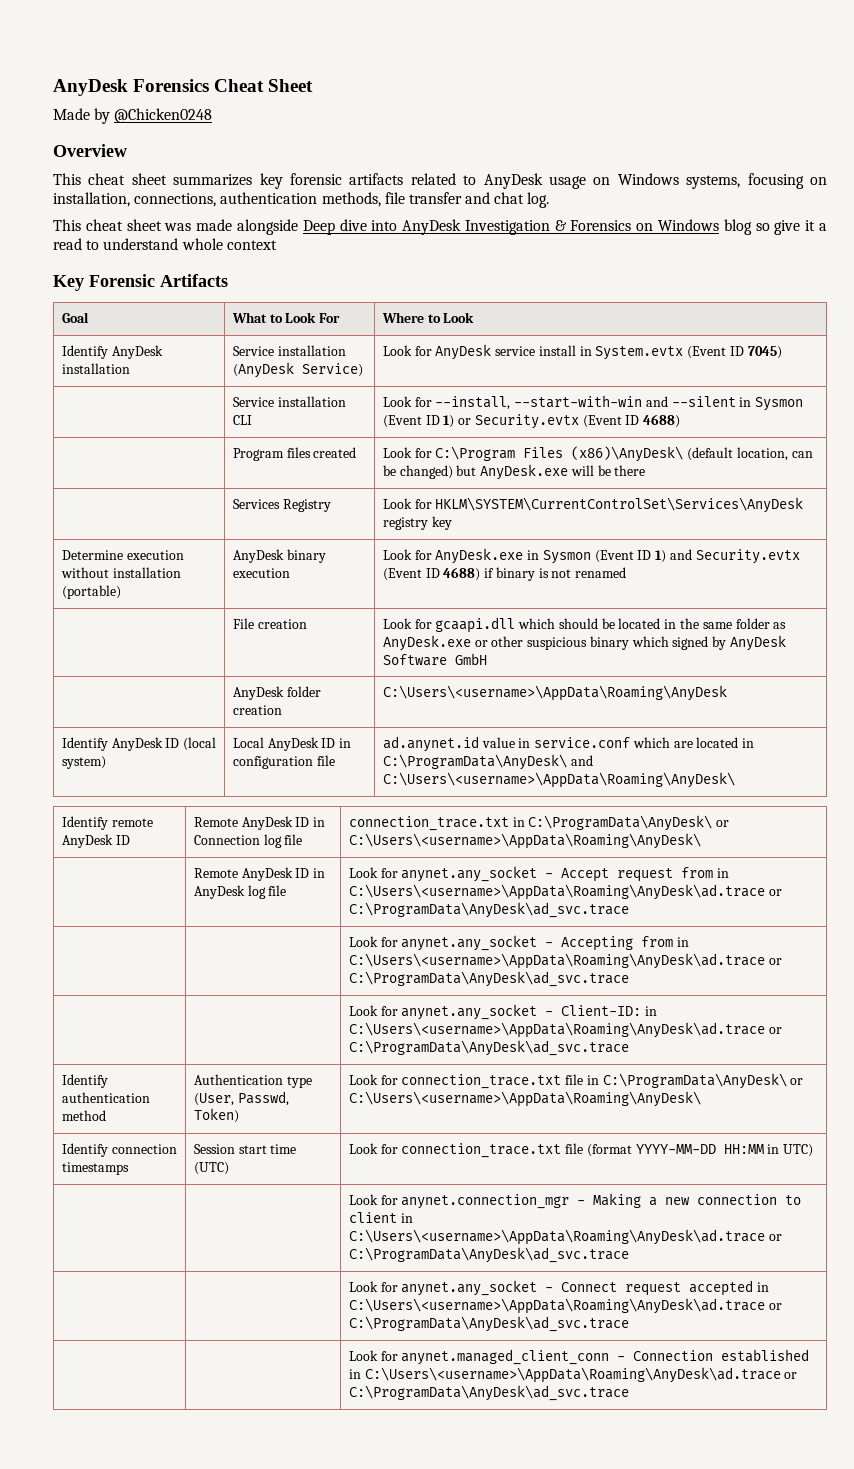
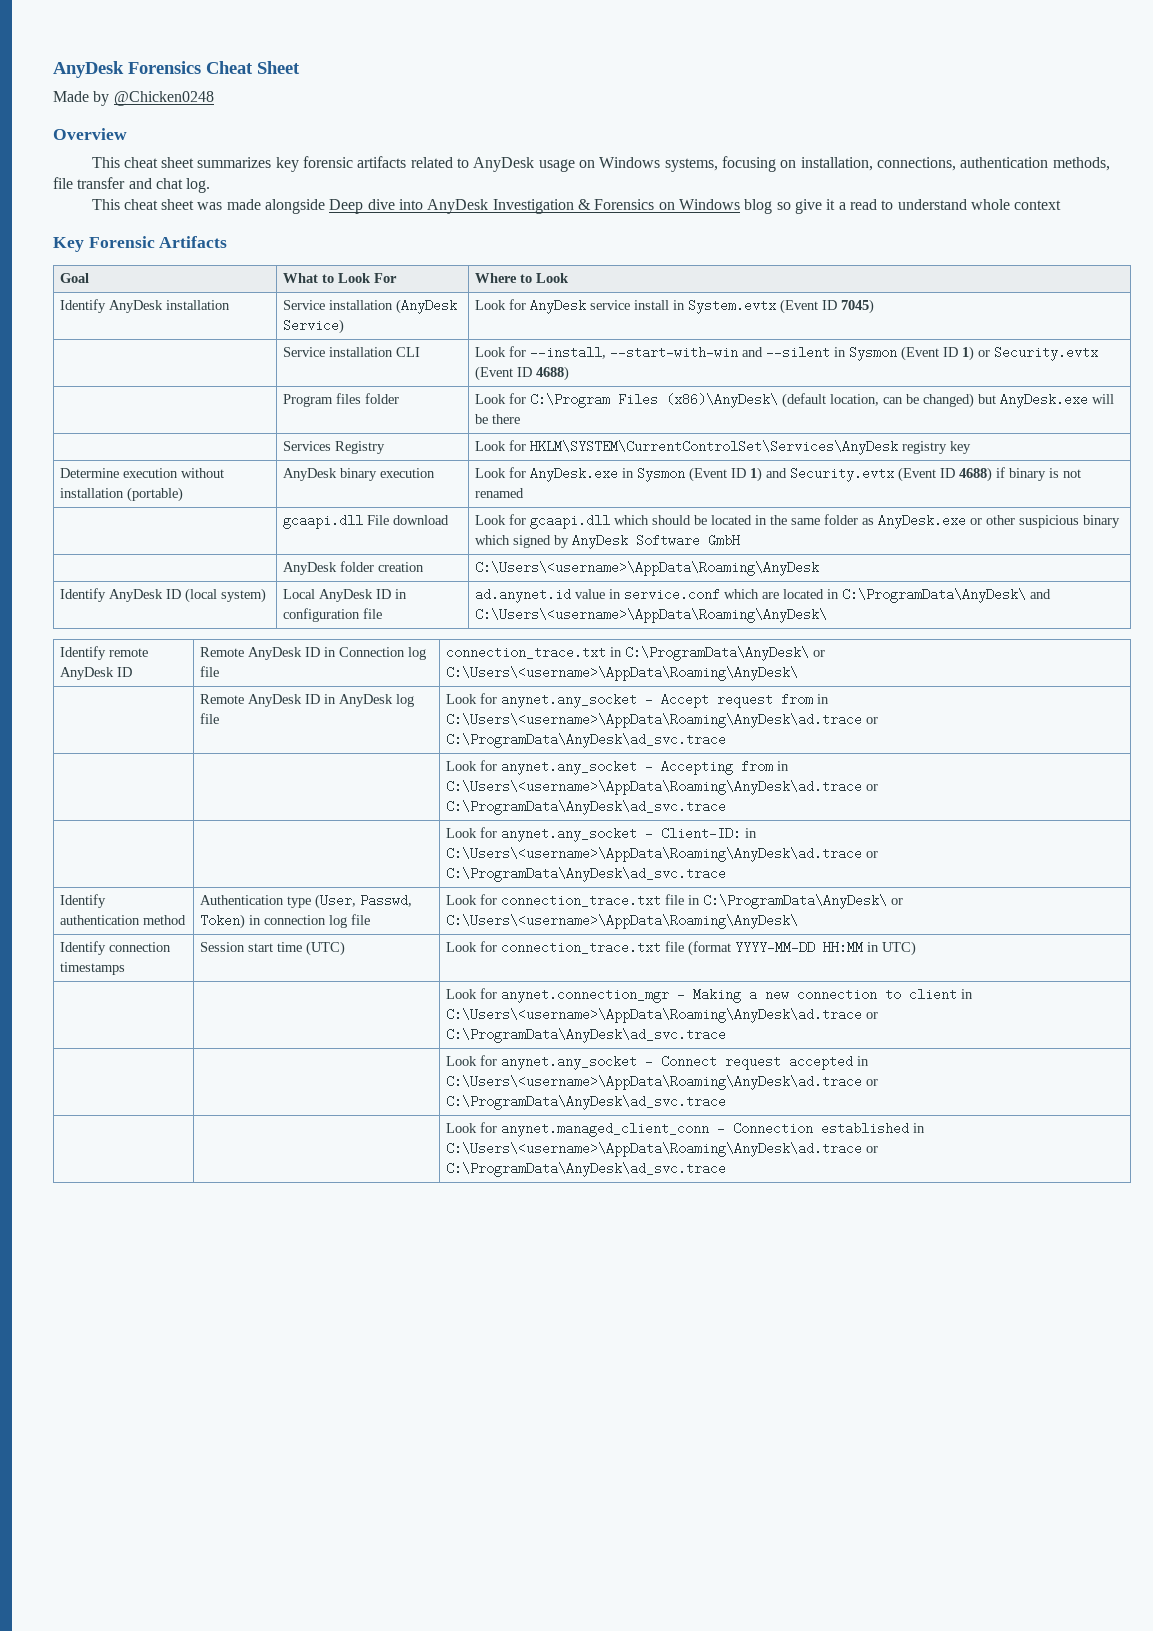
[313,447,357,458] created -> [364,393,399,404] folder
[232,618,307,629] File creation -> [282,514,449,529] gcaapi.dll File download
(239, 1115) none -> [248,914,370,928] in connection log file

